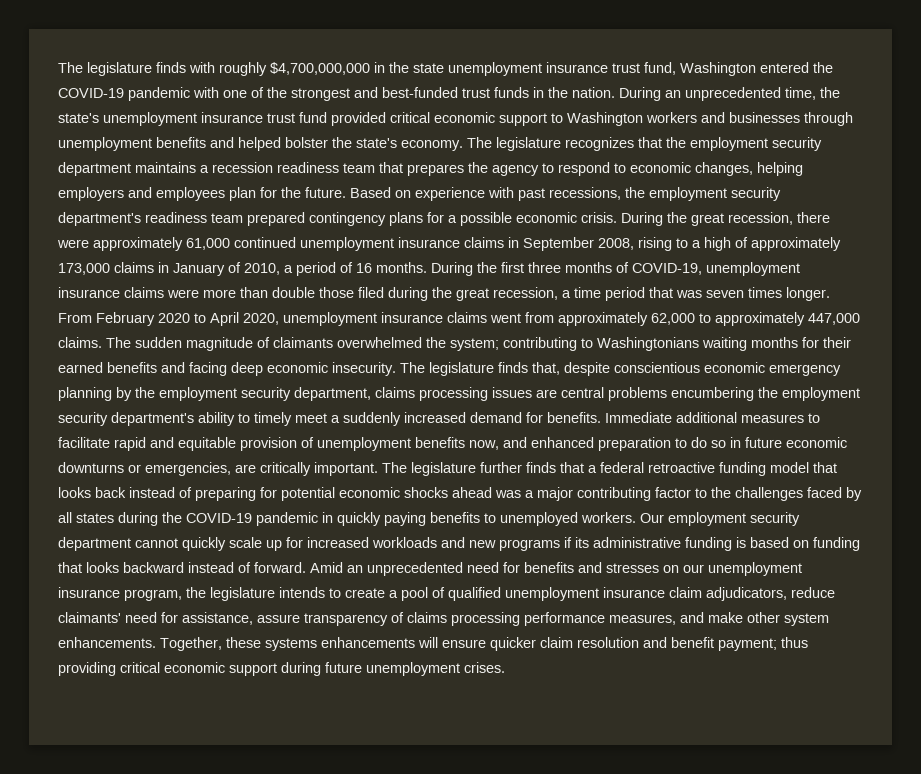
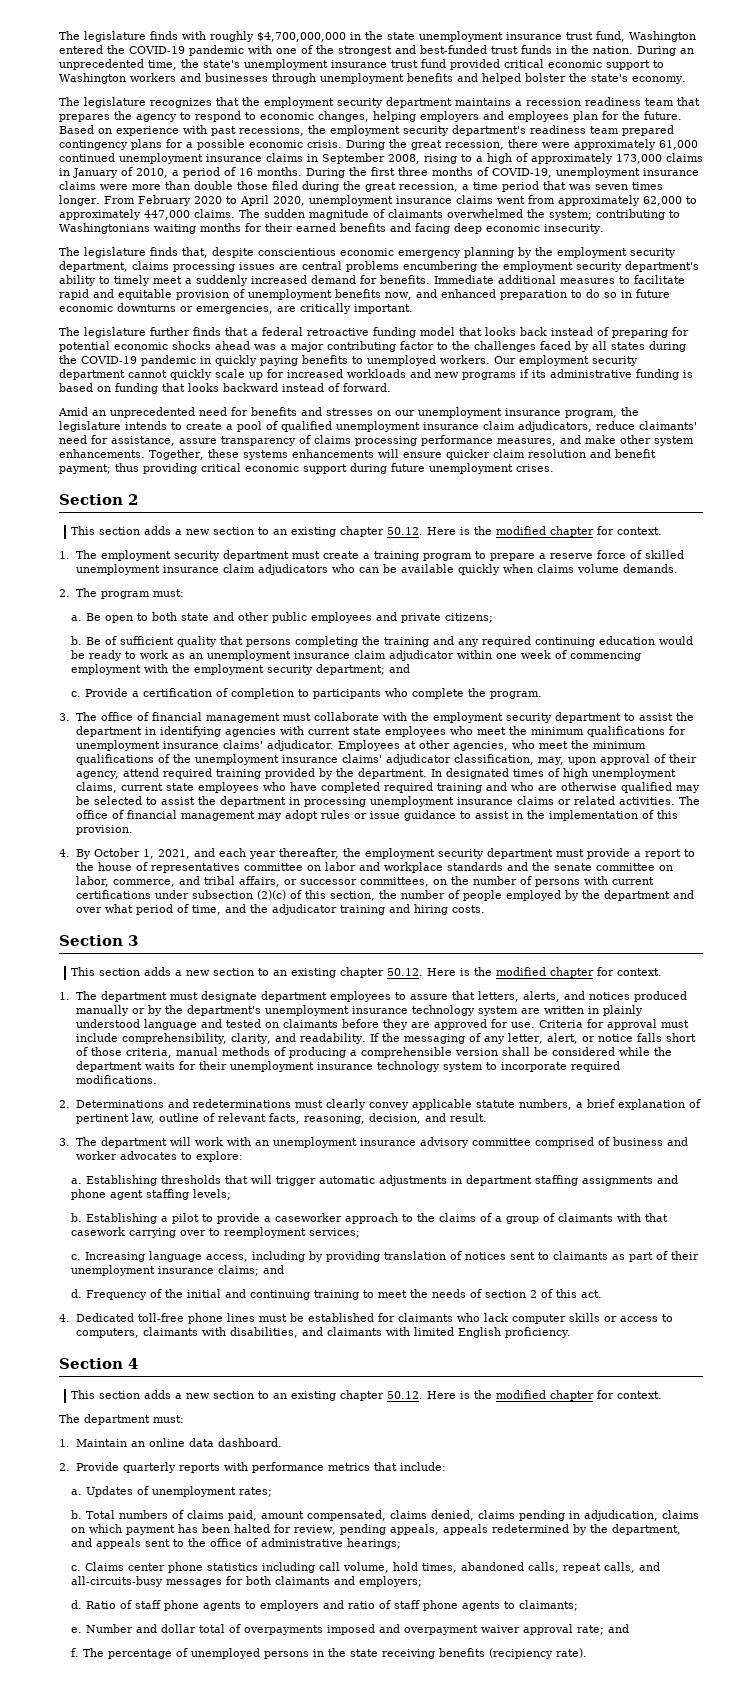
(463, 145) none -> (686, 80) //
(396, 369) none -> (604, 229) //
(378, 469) none -> (413, 309) //
(306, 567) none -> (391, 387) //
(505, 667) none -> [59,494,138,505] [71,526,663,537] [59,550,684,561] [75,564,678,575] [59,588,184,599] [71,612,494,623] [71,636,694,647] [71,650,642,661] [71,664,411,675] [71,688,543,699] [59,712,694,723] [75,726,686,737] [75,740,647,751] [75,754,698,765] [75,768,677,779] [75,782,700,793] [75,796,700,807] [75,810,678,821] [75,825,133,835] [59,848,696,859] [75,862,673,873] [75,876,655,887] [75,890,694,901] [75,904,485,915] [59,935,138,946] [71,967,663,978] [59,991,687,1002] [75,1005,643,1016] [75,1019,689,1030] [75,1033,697,1044] [75,1047,672,1058] [75,1061,620,1072] [75,1075,157,1084] [59,1099,701,1110] [75,1113,488,1124] [59,1137,688,1148] [75,1151,243,1162] [71,1175,679,1186] [71,1189,232,1200] [71,1213,669,1224] [71,1227,361,1238] [71,1251,700,1262] [71,1265,285,1276] [71,1289,603,1300] [59,1313,673,1324] [75,1327,572,1338] [59,1358,138,1369] [71,1390,663,1401] [59,1414,184,1425] [59,1438,282,1447] [59,1462,446,1473] [71,1486,273,1497] [71,1510,700,1521] [71,1524,682,1535] [71,1538,402,1549] [71,1562,661,1573] [71,1576,423,1587] [71,1600,579,1611] [71,1624,630,1635] [71,1648,588,1659] // Section 2 // This section adds a new section to an existing chapter 50.12. Here is the modified chapter for context. // 1. The employment security department must create a training program to prepare a reserve force of skilled unemployment insurance claim adjudicators who can be available quickly when claims volume demands. // 2. The program must: // a. Be open to both state and other public employees and private citizens; // b. Be of sufficient quality that persons completing the training and any required continuing education would be ready to work as an unemployment insurance claim adjudicator within one week of commencing employment with the employment security department; and // c. Provide a certification of completion to participants who complete the program. // 3. The office of financial management must collaborate with the employment security department to assist the department in identifying agencies with current state employees who meet the minimum qualifications for unemployment insurance claims' adjudicator. Employees at other agencies, who meet the minimum qualifications of the unemployment insurance claims' adjudicator classification, may, upon approval of their agency, attend required training provided by the department. In designated times of high unemployment claims, current state employees who have completed required training and who are otherwise qualified may be selected to assist the department in processing unemployment insurance claims or related activities. The office of financial management may adopt rules or issue guidance to assist in the implementation of this provision. // 4. By October 1, 2021, and each year thereafter, the employment security department must provide a report to the house of representatives committee on labor and workplace standards and the senate committee on labor, commerce, and tribal affairs, or successor committees, on the number of persons with current certifications under subsection (2)(c) of this section, the number of people employed by the department and over what period of time, and the adjudicator training and hiring costs. // Section 3 // This section adds a new section to an existing chapter 50.12. Here is the modified chapter for context. // 1. The department must designate department employees to assure that letters, alerts, and notices produced manually or by the department's unemployment insurance technology system are written in plainly understood language and tested on claimants before they are approved for use. Criteria for approval must include comprehensibility, clarity, and readability. If the messaging of any letter, alert, or notice falls short of those criteria, manual methods of producing a comprehensible version shall be considered while the department waits for their unemployment insurance technology system to incorporate required modifications. // 2. Determinations and redeterminations must clearly convey applicable statute numbers, a brief explanation of pertinent law, outline of relevant facts, reasoning, decision, and result. // 3. The department will work with an unemployment insurance advisory committee comprised of business and worker advocates to explore: // a. Establishing thresholds that will trigger automatic adjustments in department staffing assignments and phone agent staffing levels; // b. Establishing a pilot to provide a caseworker approach to the claims of a group of claimants with that casework carrying over to reemployment services; // c. Increasing language access, including by providing translation of notices sent to claimants as part of their unemployment insurance claims; and // d. Frequency of the initial and continuing training to meet the needs of section 2 of this act. // 4. Dedicated toll-free phone lines must be established for claimants who lack computer skills or access to computers, claimants with disabilities, and claimants with limited English proficiency. // Section 4 // This section adds a new section to an existing chapter 50.12. Here is the modified chapter for context. // The department must: // 1. Maintain an online data dashboard. // 2. Provide quarterly reports with performance metrics that include: // a. Updates of unemployment rates; // b. Total numbers of claims paid, amount compensated, claims denied, claims pending in adjudication, claims on which payment has been halted for review, pending appeals, appeals redetermined by the department, and appeals sent to the office of administrative hearings; // c. Claims center phone statistics including call volume, hold times, abandoned calls, repeat calls, and all-circuits-busy messages for both claimants and employers; // d. Ratio of staff phone agents to employers and ratio of staff phone agents to claimants; // e. Number and dollar total of overpayments imposed and overpayment waiver approval rate; and // f. The percentage of unemployed persons in the state receiving benefits (recipiency rate).

